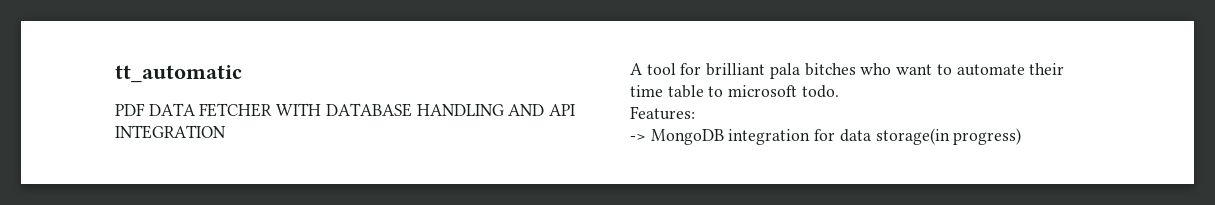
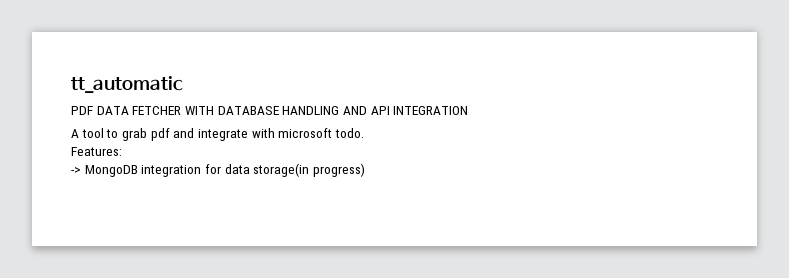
[680,63,1065,79] [630,85,724,98] for brilliant pala bitches who want to automate their time table to -> [106,128,275,141] to grab pdf and integrate with

